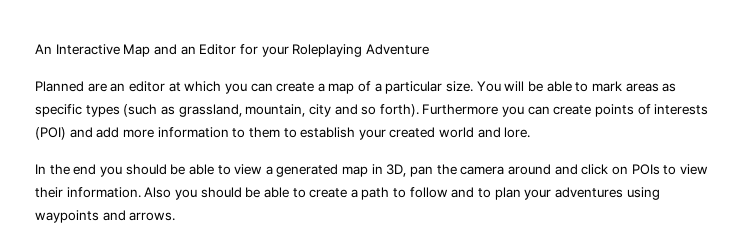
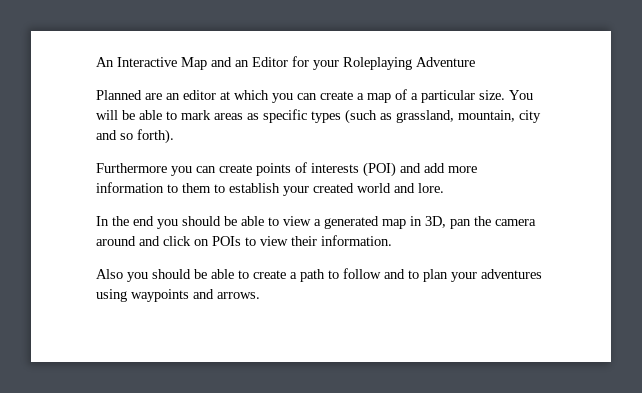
(419, 110) none -> (174, 136) //
(141, 192) none -> (392, 240) //

